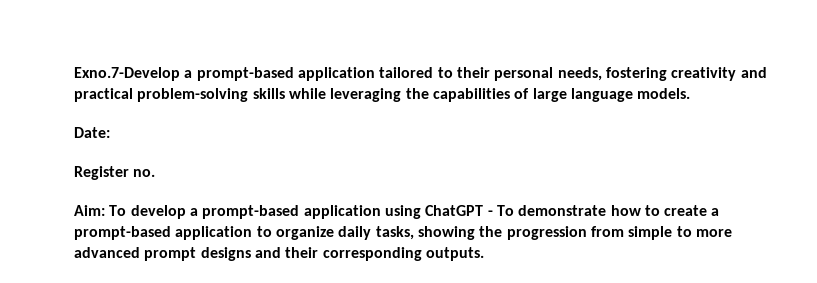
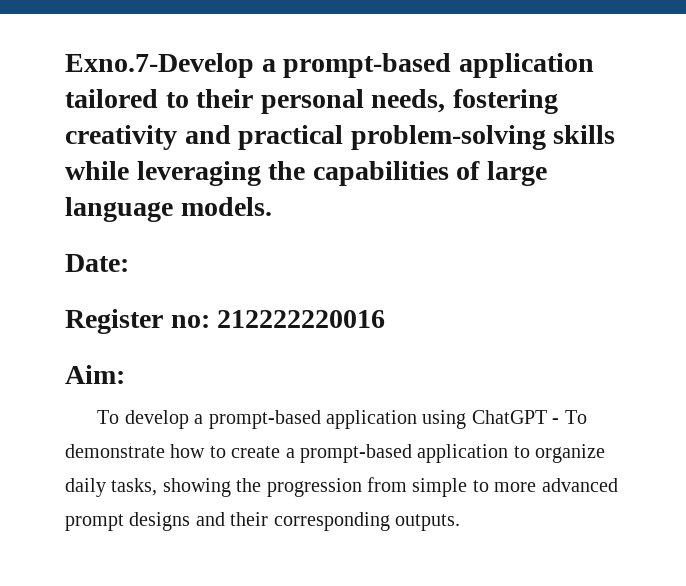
[133,169,156,177] no. -> [170,310,386,328] no: 212222220016
(105, 210) none -> (125, 374) //

